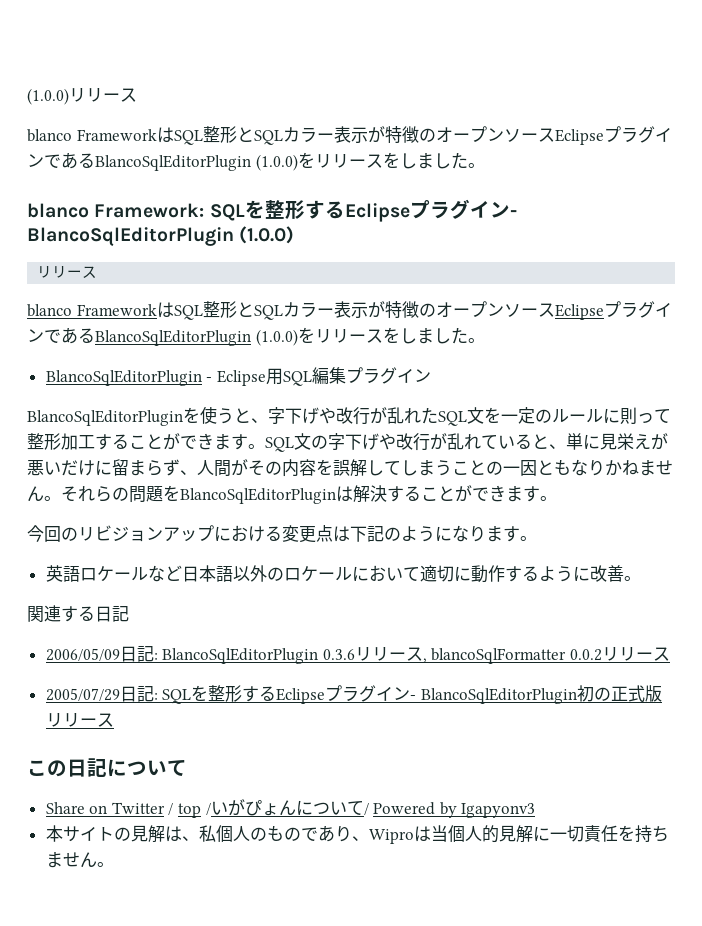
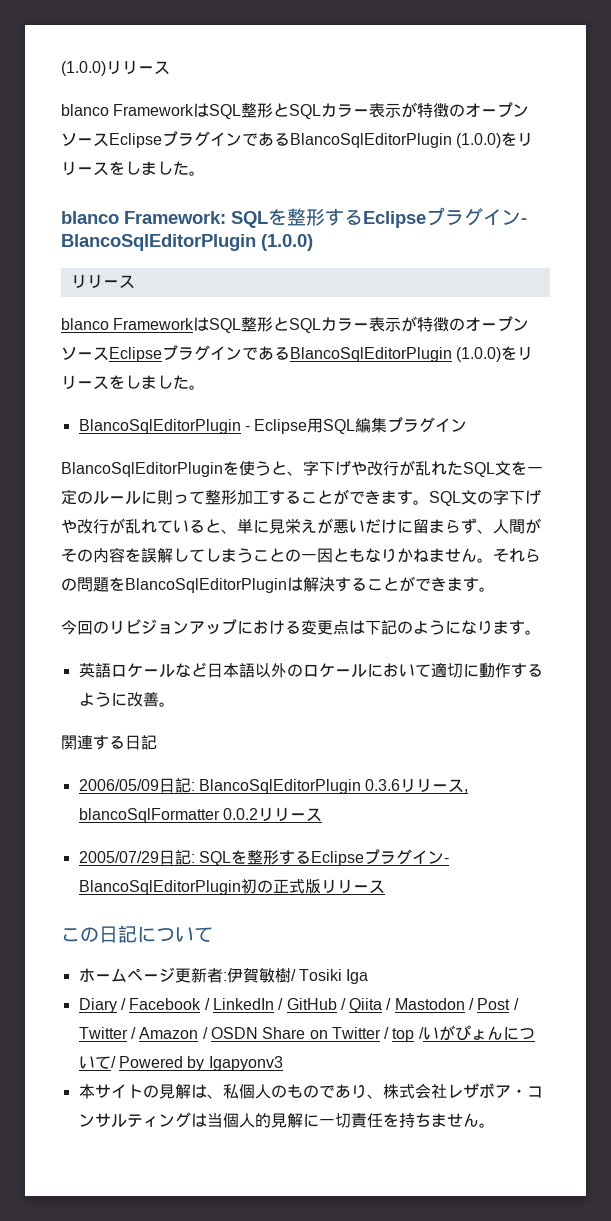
(187, 768) none -> [78,967,369,984] [78,998,519,1013] [78,1027,258,1039] ホームページ更新者:伊賀敏樹/ Tosiki Iga // Diary / Facebook / LinkedIn / GitHub / Qiita / Mastodon / Post / Twitter / Amazon / OSDN
[368,829,414,844] Wipro -> [382,1083,543,1099] [78,1112,191,1128] 株式会社レザボア・コンサルティング

